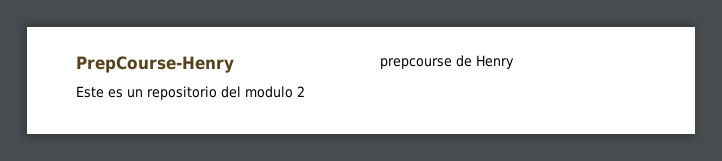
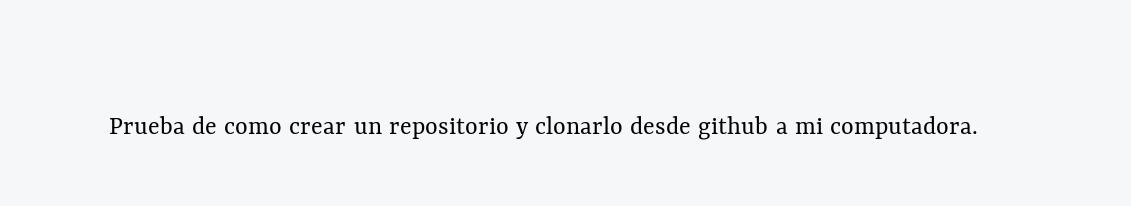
[76,56,234,73] [76,86,305,100] [380,55,514,69] PrepCourse-Henry // Este es un repositorio del modulo 2 prepcourse de Henry -> [109,116,978,140] Prueba de como crear un repositorio y clonarlo desde github a mi computadora.

